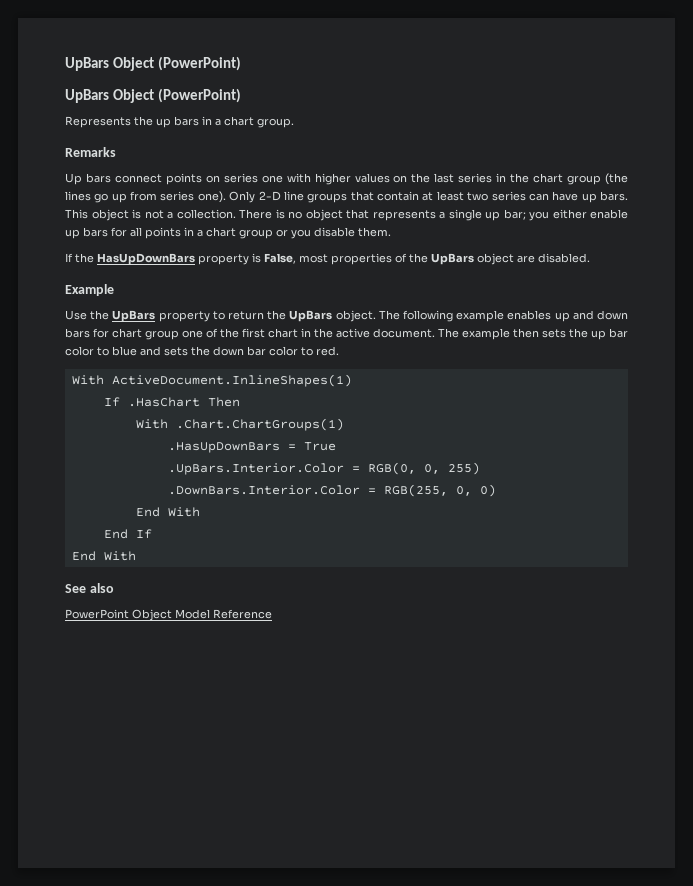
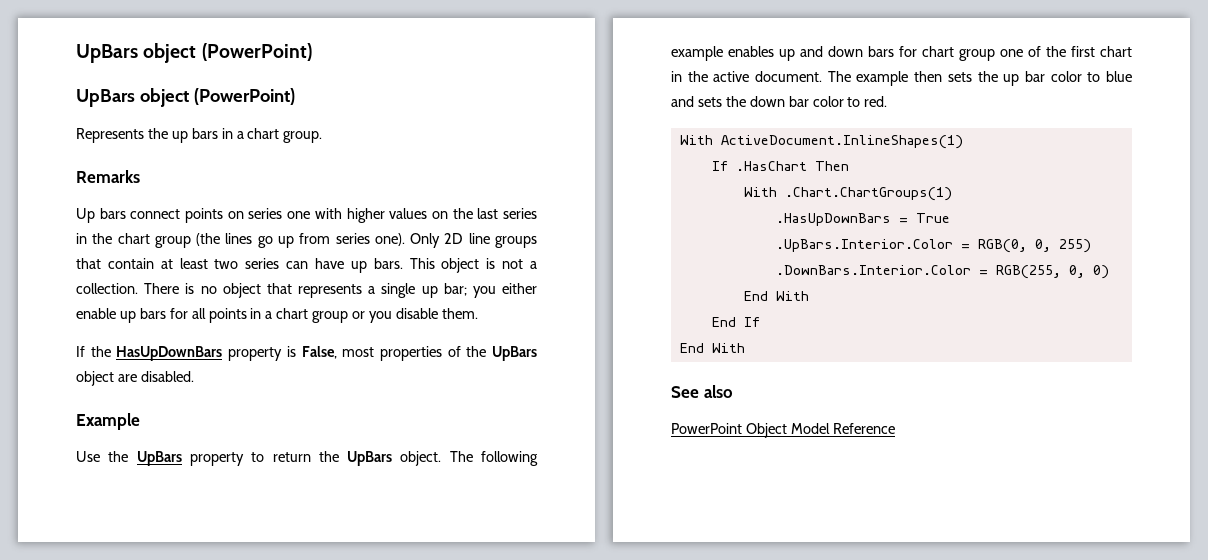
[65,57,155,71] UpBars Object -> [76,43,197,63] UpBars object
[112,89,154,103] Object -> [139,88,189,107] object
[258,191,281,201] 2-D -> [444,233,464,244] 2D

